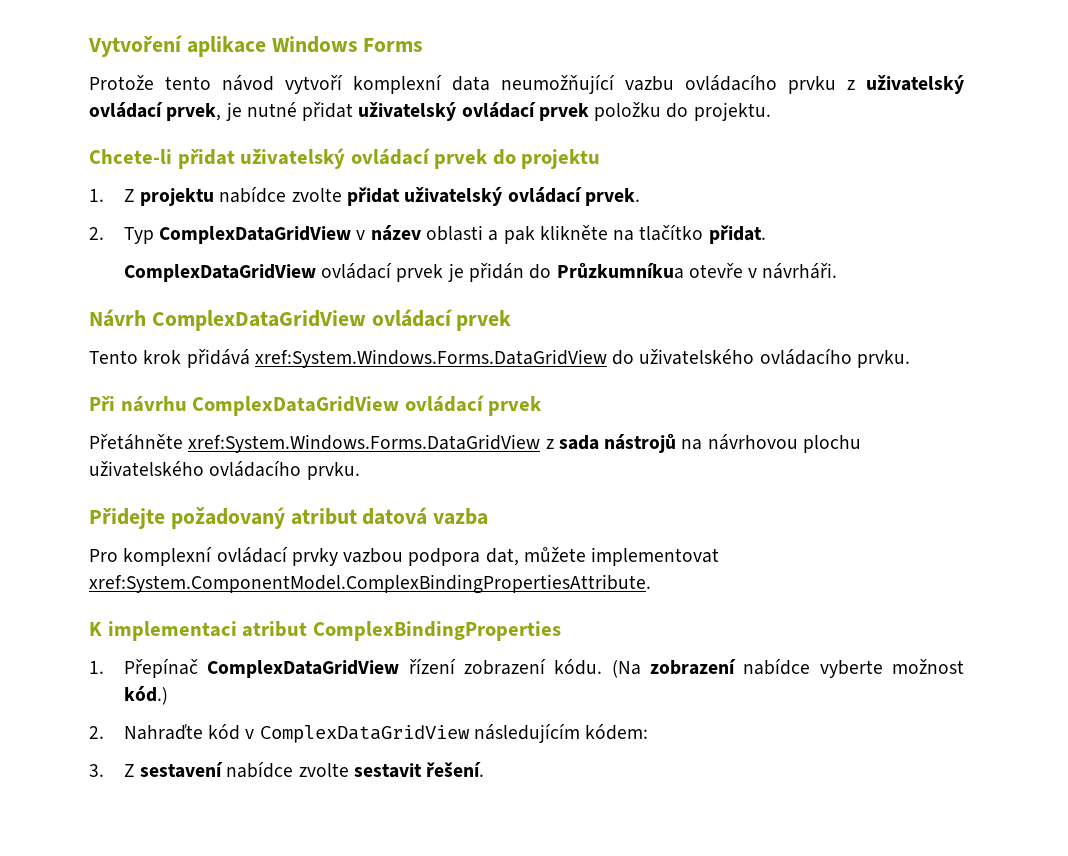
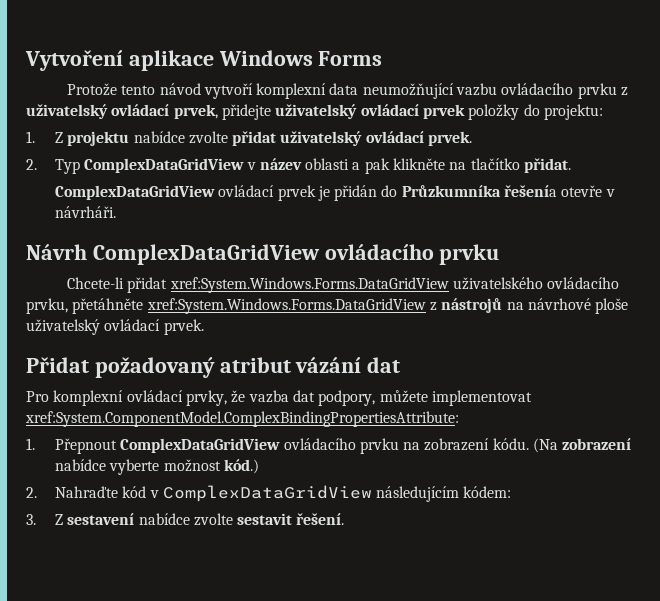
[225,102,771,121] [89,148,601,169] je nutné přidat uživatelský ovládací prvek položku do projektu. // Chcete-li přidat uživatelský ovládací prvek do projektu -> [221,104,603,120] přidejte uživatelský ovládací prvek položky do projektu:
[556,262,684,279] Průzkumníkua -> [401,185,558,197] Průzkumníka řešenía
[371,309,512,331] [89,349,910,368] [89,395,543,416] [89,434,183,450] ovládací prvek // Tento krok přidává xref:System.Windows.Forms.DataGridView do uživatelského ovládacího prvku. // Při návrhu ComplexDataGridView ovládací prvek // Přetáhněte -> [324,244,500,265] [66,277,620,293] [26,298,144,314] ovládacího prvku // Chcete-li přidat xref:System.Windows.Forms.DataGridView uživatelského ovládacího prvku, přetáhněte
[558,435,599,450] sada -> (437, 306) none
[707,434,861,453] [89,461,360,480] [89,507,489,529] [89,547,720,566] [89,574,651,594] [89,621,561,641] [89,659,456,678] návrhovou plochu uživatelského ovládacího prvku. // Přidejte požadovaný atribut datová vazba // Pro komplexní ovládací prvky vazbou podpora dat, můžete implementovat xref:System.ComponentModel.ComplexBindingPropertiesAttribute. // K implementaci atribut ComplexBindingProperties // 1. Přepínač ComplexDataGridView řízení -> [527,298,629,314] [26,319,204,335] [26,357,401,378] [26,390,532,406] [25,411,459,427] [26,438,421,454] návrhové ploše uživatelský ovládací prvek. // Přidat požadovaný atribut vázání dat // Pro komplexní ovládací prvky, že vazba dat podpory, můžete implementovat xref:System.ComponentModel.ComplexBindingPropertiesAttribute: // 1. Přepnout ComplexDataGridView ovládacího prvku na

